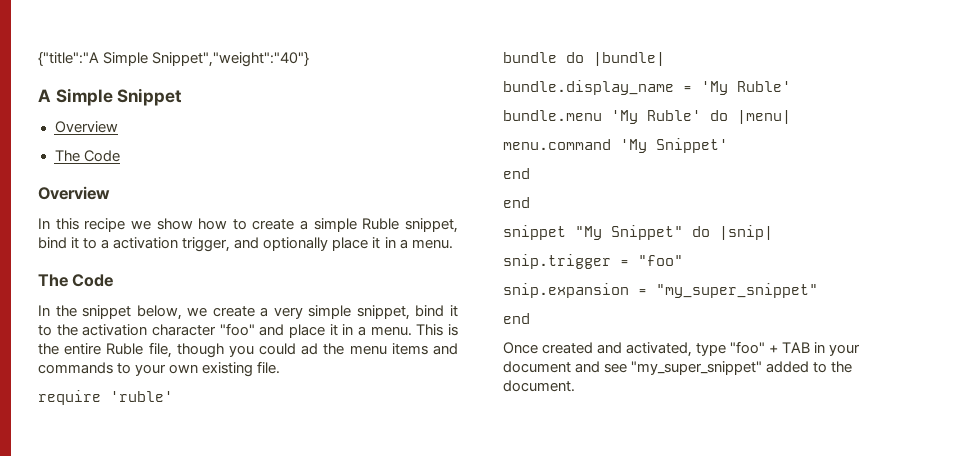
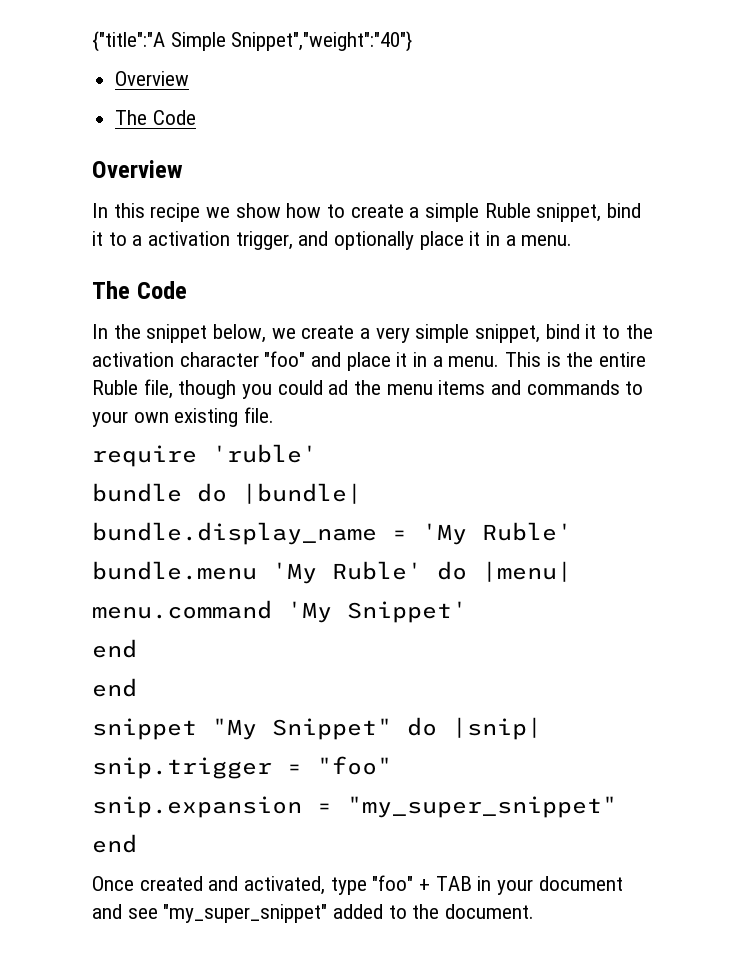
[38,88,183,106] // A Simple Snippet -> (413, 41) none

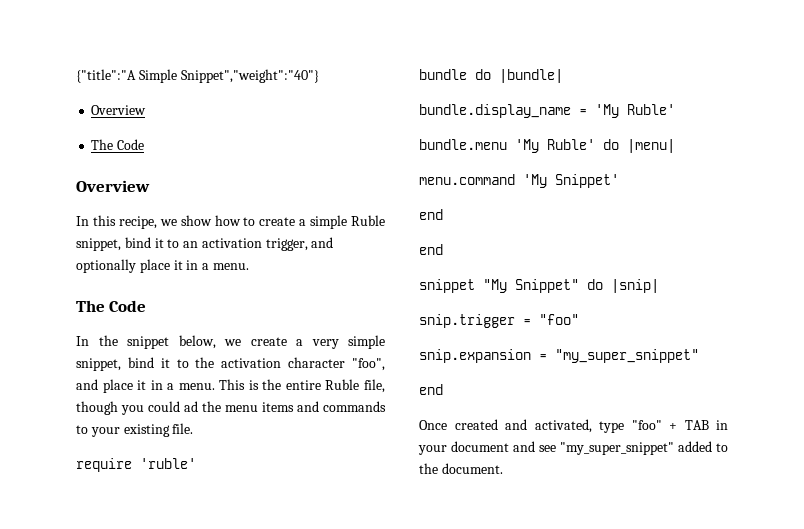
[150,203,201,222] recipe -> [118,216,157,229] recipe,
[132,235,143,246] a -> [183,241,199,248] an
[264,351,306,367] "foo" -> [351,358,385,371] "foo",
[133,412,169,423] own -> (120, 432) none

